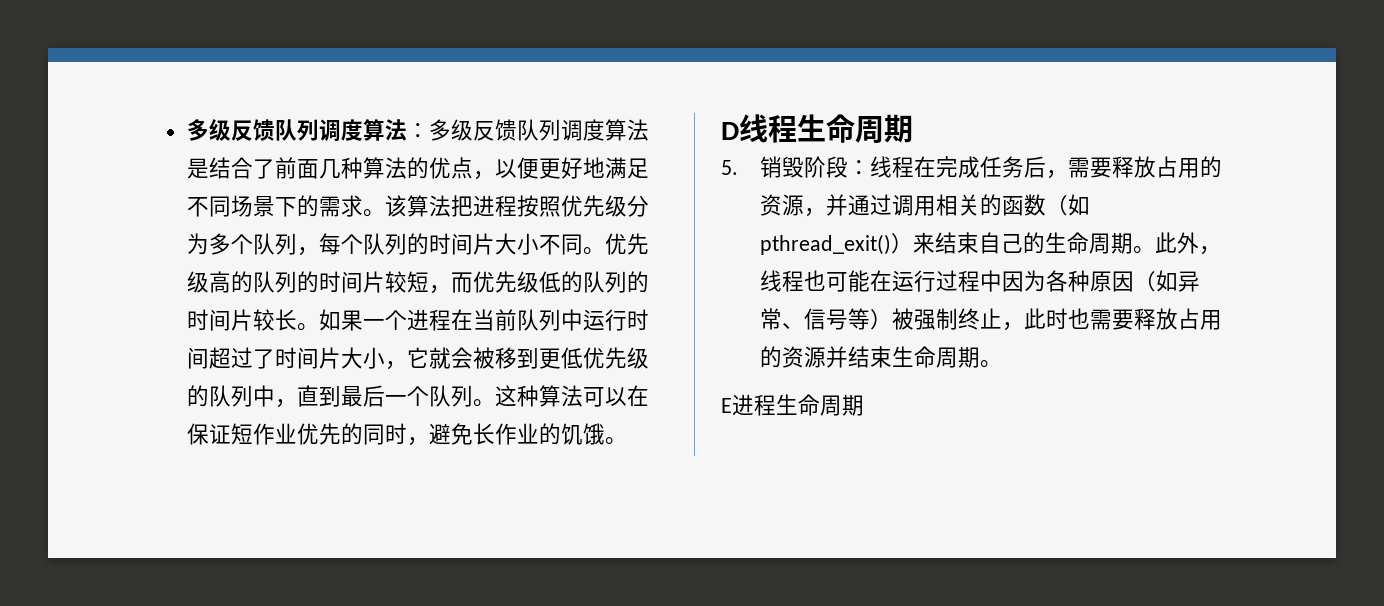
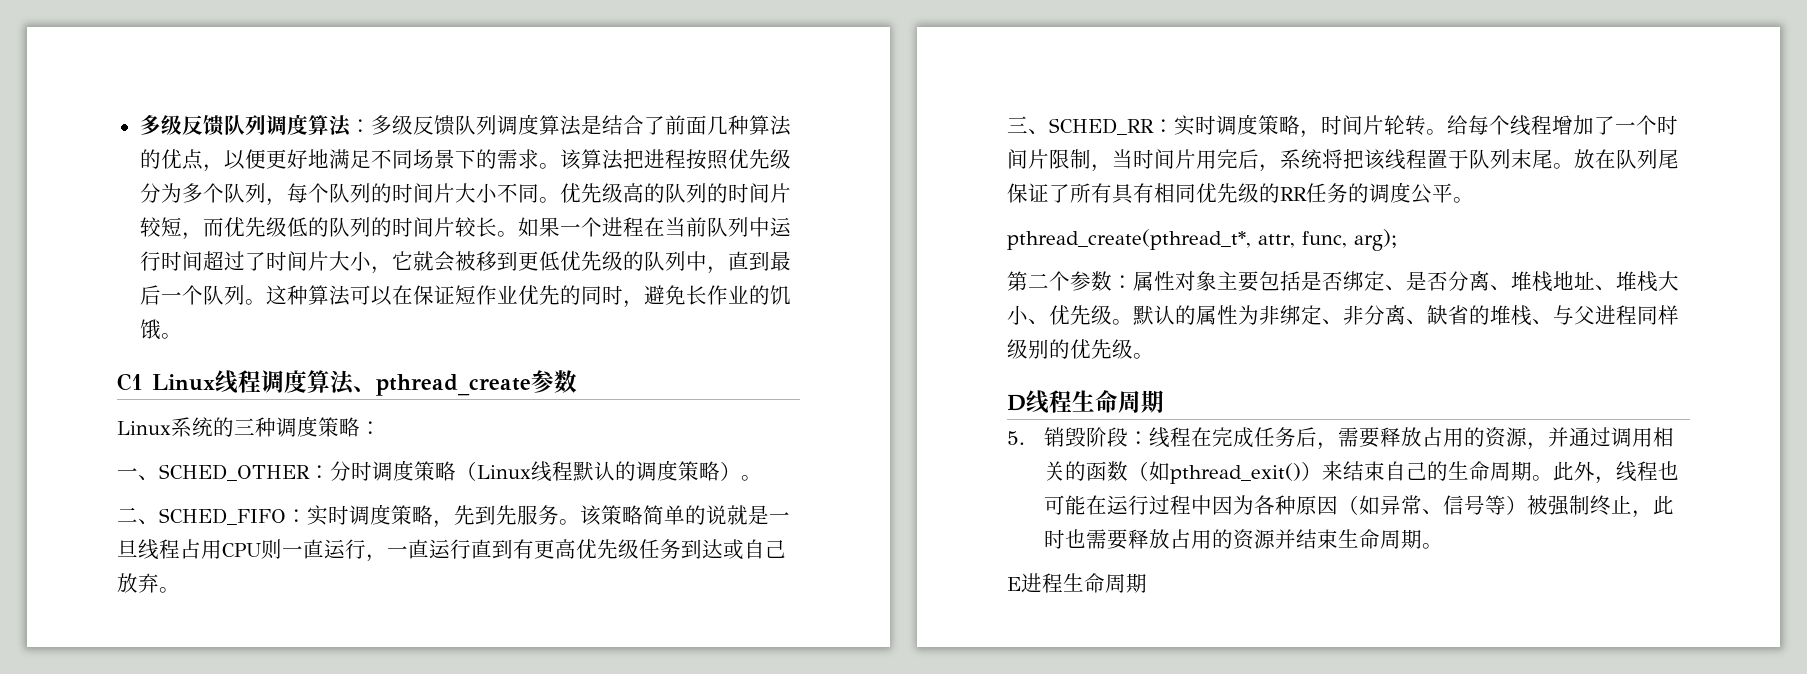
(627, 441) none -> [117,370,577,396] [117,416,381,437] [117,460,762,482] [117,504,790,528] [117,539,786,562] [117,573,180,593] [1007,114,1678,138] [1007,149,1679,172] [1007,182,1474,204] [1007,229,1397,251] [1007,271,1679,292] [1007,305,1679,326] [1007,339,1154,359] // C1 Linux线程调度算法、pthread_create参数 // Linux系统的三种调度策略： // 一、SCHED_OTHER：分时调度策略（Linux线程默认的调度策略）。 // 二、SCHED_FIFO：实时调度策略，先到先服务。该策略简单的说就是一旦线程占用CPU则一直运行，一直运行直到有更高优先级任务到达或自己放弃。 // 三、SCHED_RR：实时调度策略，时间片轮转。给每个线程增加了一个时间片限制，当时间片用完后，系统将把该线程置于队列末尾。放在队列尾保证了所有具有相同优先级的RR任务的调度公平。 // pthread_create(pthread_t*, attr, func, arg); // 第二个参数：属性对象主要包括是否绑定、是否分离、堆栈地址、堆栈大小、优先级。默认的属性为非绑定、非分离、缺省的堆栈、与父进程同样级别的优先级。

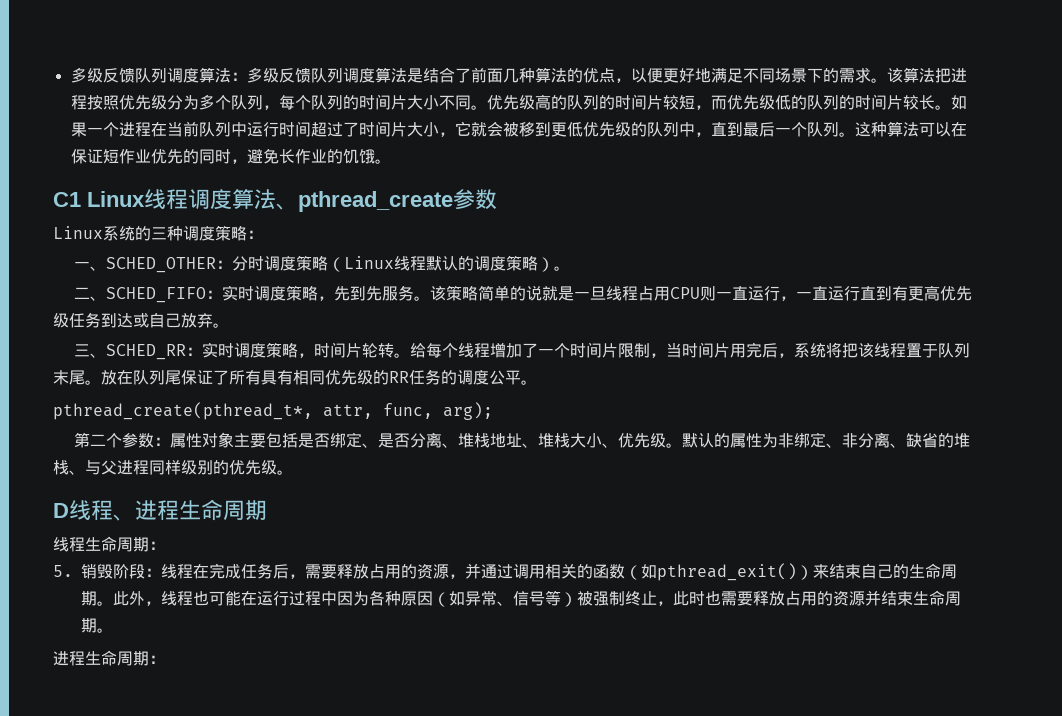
[1072,390,1164,413] 生命周期 -> [113,499,267,521] [53,536,165,552] 、进程生命周期 // 线程生命周期：
[1007,573,1147,593] E进程生命周期 -> [53,650,165,666] 进程生命周期：

